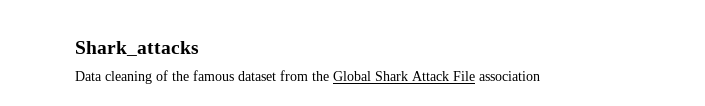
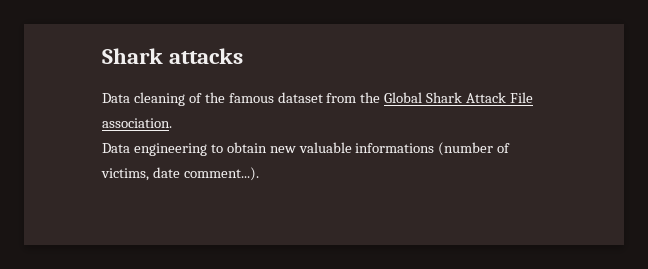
[75,41,199,56] Shark_attacks -> [102,48,244,64] Shark attacks
[479,71,540,81] association -> [102,118,172,128] [102,142,511,156] [101,167,259,181] association. // Data engineering to obtain new valuable informations (number of victims, date comment...).

